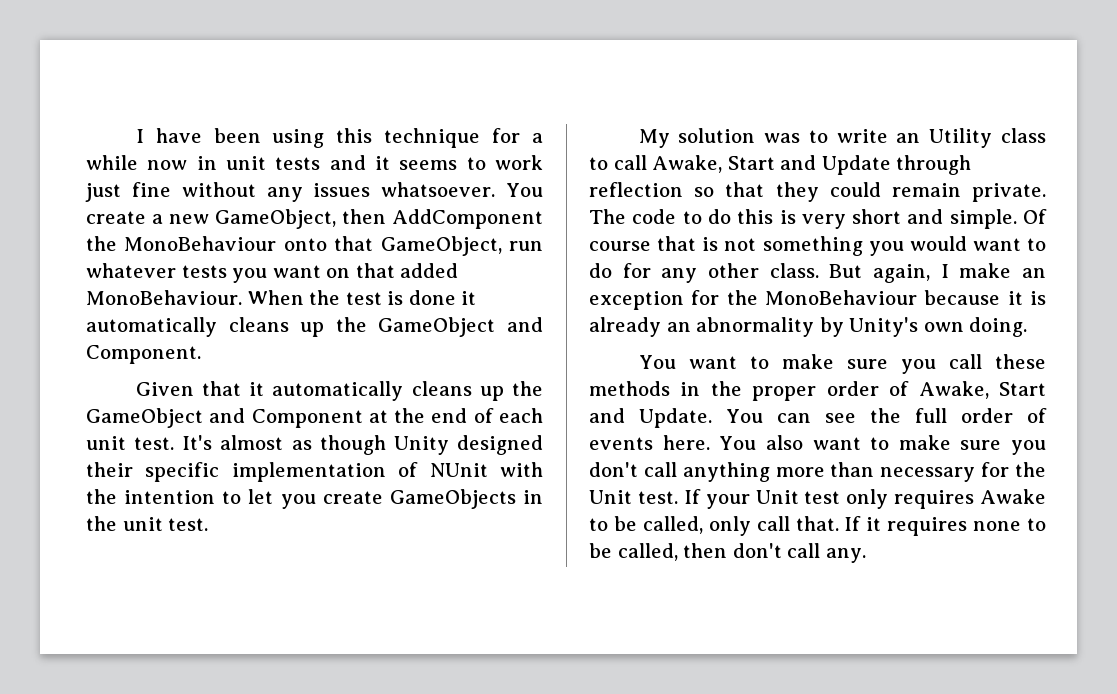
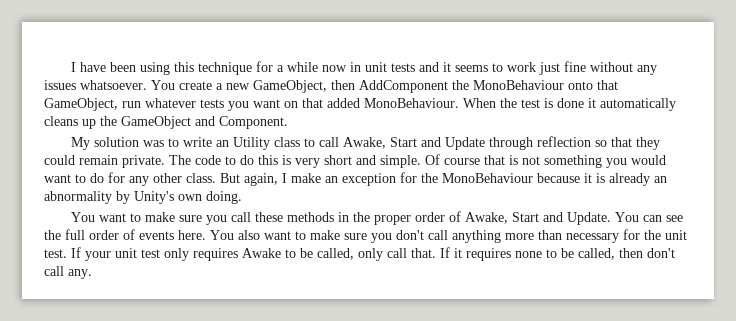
[135,381,543,401] [86,408,543,428] [86,435,543,455] [86,462,543,482] [86,489,543,509] [86,516,209,531] // Given that it automatically cleans up the GameObject and Component at the end of each unit test. It's almost as though Unity designed their specific implementation of NUnit with the intention to let you create GameObjects in the unit test. -> (288, 122) none
[589,490,632,504] Unit -> [665,230,687,240] unit
[755,490,799,504] Unit -> [115,248,137,258] unit

